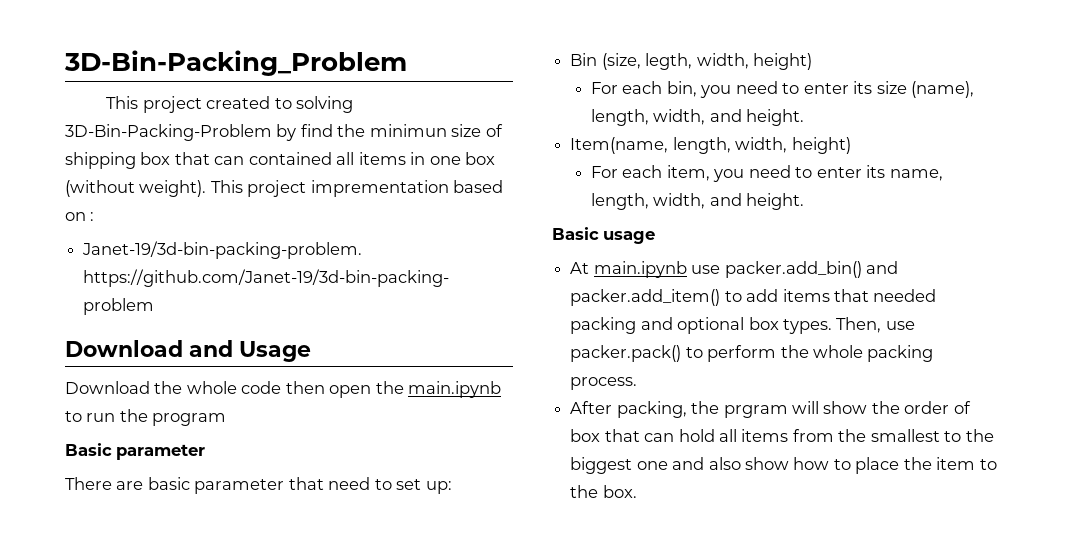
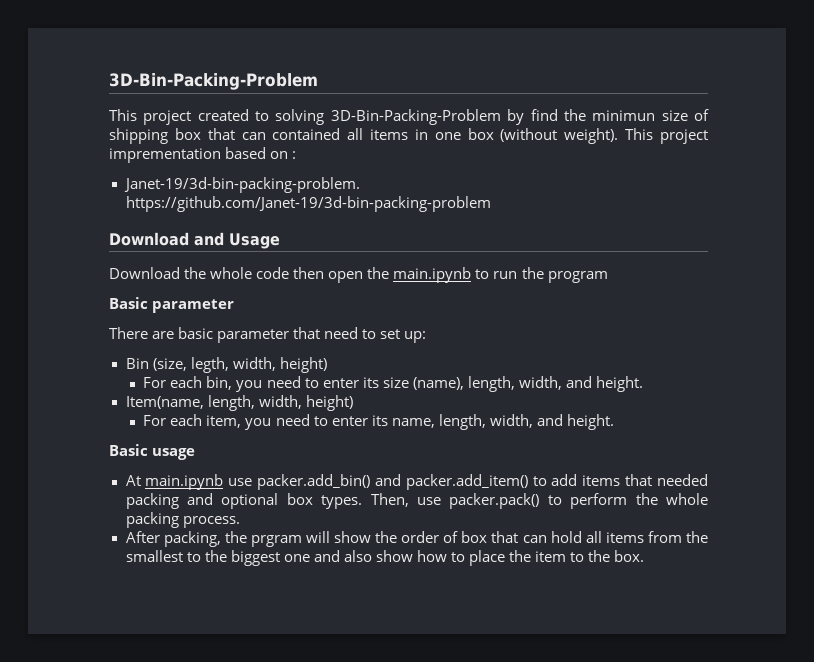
[64,50,407,76] 3D-Bin-Packing_Problem -> [109,73,318,90] 3D-Bin-Packing-Problem

